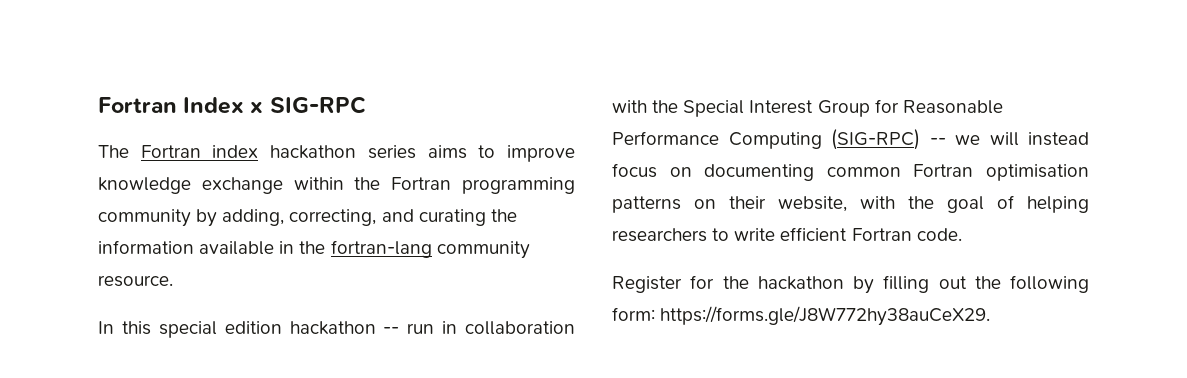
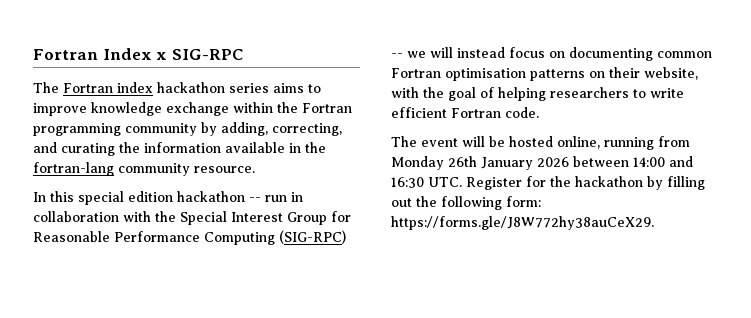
(962, 234) none -> [391,136,690,150] [391,156,693,170] [391,177,462,188] The event will be hosted online, running from Monday 26th January 2026 between 14:00 and 16:30 UTC.

